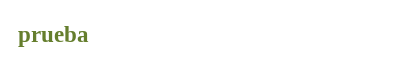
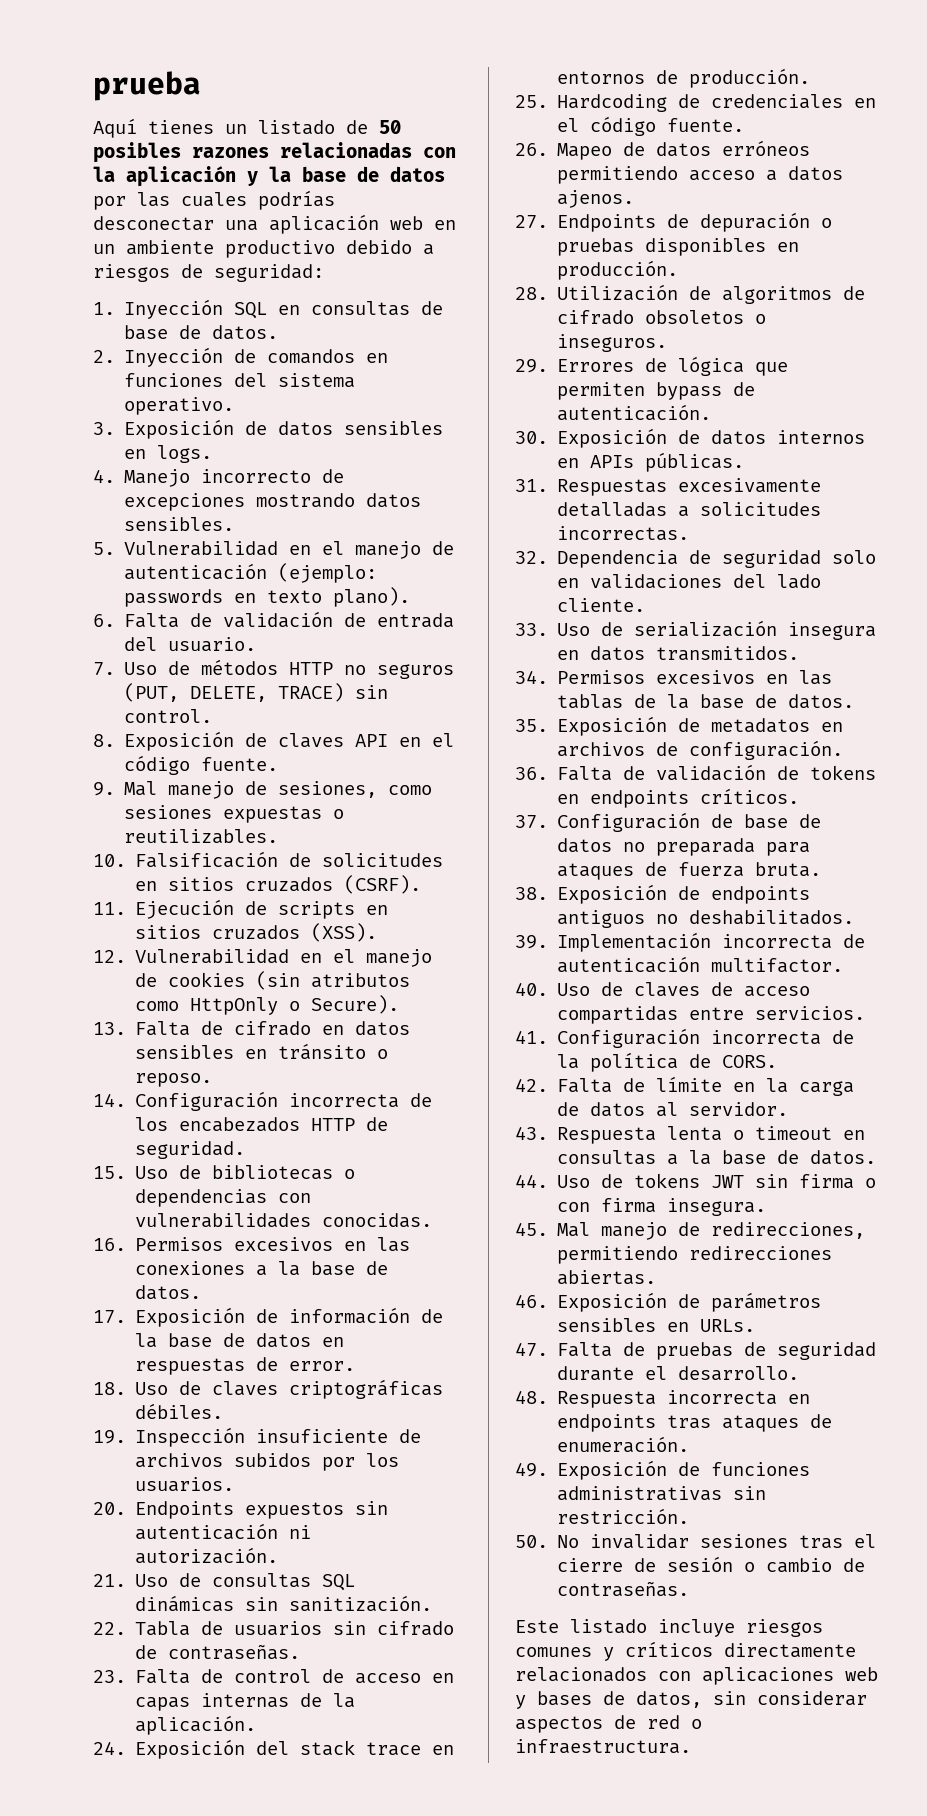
(89, 36) none -> [93,118,401,138] [93,142,456,163] [93,166,445,187] [93,190,335,210] [93,214,456,234] [93,240,434,258] [93,264,324,282] [93,299,444,319] [124,325,279,340] [93,347,389,367] [124,373,356,388] [124,397,235,415] [93,419,444,439] [124,445,213,463] [93,469,345,487] [124,493,422,511] [124,517,235,531] [93,541,455,559] [124,563,378,583] [124,587,411,607] [93,611,455,628] [124,637,257,652] [93,659,455,679] [124,683,389,702] [124,709,213,723] [93,731,455,751] [124,755,279,775] [93,781,433,799] [124,805,345,823] [124,829,279,844] [93,851,444,868] [135,875,422,894] [93,899,389,919] [135,923,378,942] [93,949,433,967] [135,971,411,990] [135,995,400,1015] [93,1021,411,1036] [135,1043,389,1060] [135,1073,213,1087] [93,1091,433,1111] [135,1117,389,1132] [135,1141,246,1159] [93,1165,356,1180] [135,1189,312,1207] [135,1213,433,1228] [93,1237,411,1252] [135,1261,389,1276] [135,1285,202,1300] [93,1307,444,1327] [135,1333,345,1348] [135,1357,356,1375] [93,1379,444,1399] [135,1403,224,1419] [93,1427,422,1447] [135,1453,400,1471] [135,1477,235,1492] [93,1501,389,1519] [135,1523,312,1540] [135,1547,279,1564] [93,1573,356,1591] [135,1595,433,1612] [93,1621,455,1636] [135,1644,301,1660] [93,1669,455,1684] [135,1693,356,1711] [135,1715,257,1735] [93,1739,455,1759] [557,68,811,88] [515,94,877,112] [557,116,745,136] [515,140,811,160] [557,166,844,184] [557,190,635,208] [515,212,833,232] [557,238,800,256] [557,260,679,280] [515,284,866,304] [557,310,767,325] [557,334,668,352] [515,356,789,376] [557,382,756,400] [557,404,712,421] [515,428,866,448] [557,452,745,472] [515,478,822,496] [557,502,822,517] [557,526,690,541] [515,550,877,568] [557,574,822,589] [557,598,646,612] [515,620,877,640] [557,646,800,661] [515,670,833,685] [557,694,855,709] [515,716,844,736] [557,740,844,760] [515,764,877,781] [557,788,800,808] [515,812,822,832] [557,838,811,856] [557,862,822,880] [515,884,811,904] [557,910,855,928] [515,932,866,952] [557,956,844,973] [515,982,811,997] [557,1006,866,1024] [515,1028,855,1048] [557,1052,778,1072] [515,1076,855,1096] [557,1102,789,1117] [515,1126,866,1144] [557,1150,877,1165] [515,1173,877,1189] [557,1198,767,1216] [515,1222,866,1240] [557,1246,833,1264] [557,1270,657,1285] [515,1292,822,1312] [557,1318,756,1332] [515,1342,877,1360] [557,1366,800,1381] [515,1390,811,1408] [557,1414,833,1432] [557,1436,690,1453] [515,1460,811,1480] [557,1486,767,1501] [557,1508,690,1524] [515,1534,877,1549] [557,1556,866,1573] [557,1581,690,1597] [515,1619,823,1637] [515,1641,856,1661] [515,1667,878,1685] [515,1691,867,1709] [515,1715,702,1733] [515,1739,691,1754] // Aquí tienes un listado de 50 posibles razones relacionadas con la aplicación y la base de datos por las cuales podrías desconectar una aplicación web en un ambiente productivo debido a riesgos de seguridad: // 1. Inyección SQL en consultas de base de datos. // 2. Inyección de comandos en funciones del sistema operativo. // 3. Exposición de datos sensibles en logs. // 4. Manejo incorrecto de excepciones mostrando datos sensibles. // 5. Vulnerabilidad en el manejo de autenticación (ejemplo: passwords en texto plano). // 6. Falta de validación de entrada del usuario. // 7. Uso de métodos HTTP no seguros (PUT, DELETE, TRACE) sin control. // 8. Exposición de claves API en el código fuente. // 9. Mal manejo de sesiones, como sesiones expuestas o reutilizables. // 10. Falsificación de solicitudes en sitios cruzados (CSRF). // 11. Ejecución de scripts en sitios cruzados (XSS). // 12. Vulnerabilidad en el manejo de cookies (sin atributos como HttpOnly o Secure). // 13. Falta de cifrado en datos sensibles en tránsito o reposo. // 14. Configuración incorrecta de los encabezados HTTP de seguridad. // 15. Uso de bibliotecas o dependencias con vulnerabilidades conocidas. // 16. Permisos excesivos en las conexiones a la base de datos. // 17. Exposición de información de la base de datos en respuestas de error. // 18. Uso de claves criptográficas débiles. // 19. Inspección insuficiente de archivos subidos por los usuarios. // 20. Endpoints expuestos sin autenticación ni autorización. // 21. Uso de consultas SQL dinámicas sin sanitización. // 22. Tabla de usuarios sin cifrado de contraseñas. // 23. Falta de control de acceso en capas internas de la aplicación. // 24. Exposición del stack trace en entornos de producción. // 25. Hardcoding de credenciales en el código fuente. // 26. Mapeo de datos erróneos permitiendo acceso a datos ajenos. // 27. Endpoints de depuración o pruebas disponibles en producción. // 28. Utilización de algoritmos de cifrado obsoletos o inseguros. // 29. Errores de lógica que permiten bypass de autenticación. // 30. Exposición de datos internos en APIs públicas. // 31. Respuestas excesivamente detalladas a solicitudes incorrectas. // 32. Dependencia de seguridad solo en validaciones del lado cliente. // 33. Uso de serialización insegura en datos transmitidos. // 34. Permisos excesivos en las tablas de la base de datos. // 35. Exposición de metadatos en archivos de configuración. // 36. Falta de validación de tokens en endpoints críticos. // 37. Configuración de base de datos no preparada para ataques de fuerza bruta. // 38. Exposición de endpoints antiguos no deshabilitados. // 39. Implementación incorrecta de autenticación multifactor. // 40. Uso de claves de acceso compartidas entre servicios. // 41. Configuración incorrecta de la política de CORS. // 42. Falta de límite en la carga de datos al servidor. // 43. Respuesta lenta o timeout en consultas a la base de datos. // 44. Uso de tokens JWT sin firma o con firma insegura. // 45. Mal manejo de redirecciones, permitiendo redirecciones abiertas. // 46. Exposición de parámetros sensibles en URLs. // 47. Falta de pruebas de seguridad durante el desarrollo. // 48. Respuesta incorrecta en endpoints tras ataques de enumeración. // 49. Exposición de funciones administrativas sin restricción. // 50. No invalidar sesiones tras el cierre de sesión o cambio de contraseñas. // Este listado incluye riesgos comunes y críticos directamente relacionados con aplicaciones web y bases de datos, sin considerar aspectos de red o infraestructura.

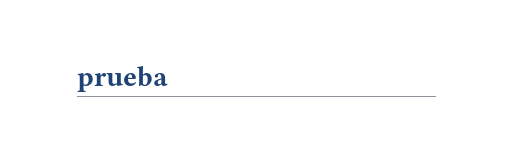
[93,118,401,138] [93,142,456,163] [93,166,445,187] [93,190,335,210] [93,214,456,234] [93,240,434,258] [93,264,324,282] [93,299,444,319] [124,325,279,340] [93,347,389,367] [124,373,356,388] [124,397,235,415] [93,419,444,439] [124,445,213,463] [93,469,345,487] [124,493,422,511] [124,517,235,531] [93,541,455,559] [124,563,378,583] [124,587,411,607] [93,611,455,628] [124,637,257,652] [93,659,455,679] [124,683,389,702] [124,709,213,723] [93,731,455,751] [124,755,279,775] [93,781,433,799] [124,805,345,823] [124,829,279,844] [93,851,444,868] [135,875,422,894] [93,899,389,919] [135,923,378,942] [93,949,433,967] [135,971,411,990] [135,995,400,1015] [93,1021,411,1036] [135,1043,389,1060] [135,1073,213,1087] [93,1091,433,1111] [135,1117,389,1132] [135,1141,246,1159] [93,1165,356,1180] [135,1189,312,1207] [135,1213,433,1228] [93,1237,411,1252] [135,1261,389,1276] [135,1285,202,1300] [93,1307,444,1327] [135,1333,345,1348] [135,1357,356,1375] [93,1379,444,1399] [135,1403,224,1419] [93,1427,422,1447] [135,1453,400,1471] [135,1477,235,1492] [93,1501,389,1519] [135,1523,312,1540] [135,1547,279,1564] [93,1573,356,1591] [135,1595,433,1612] [93,1621,455,1636] [135,1644,301,1660] [93,1669,455,1684] [135,1693,356,1711] [135,1715,257,1735] [93,1739,455,1759] [557,68,811,88] [515,94,877,112] [557,116,745,136] [515,140,811,160] [557,166,844,184] [557,190,635,208] [515,212,833,232] [557,238,800,256] [557,260,679,280] [515,284,866,304] [557,310,767,325] [557,334,668,352] [515,356,789,376] [557,382,756,400] [557,404,712,421] [515,428,866,448] [557,452,745,472] [515,478,822,496] [557,502,822,517] [557,526,690,541] [515,550,877,568] [557,574,822,589] [557,598,646,612] [515,620,877,640] [557,646,800,661] [515,670,833,685] [557,694,855,709] [515,716,844,736] [557,740,844,760] [515,764,877,781] [557,788,800,808] [515,812,822,832] [557,838,811,856] [557,862,822,880] [515,884,811,904] [557,910,855,928] [515,932,866,952] [557,956,844,973] [515,982,811,997] [557,1006,866,1024] [515,1028,855,1048] [557,1052,778,1072] [515,1076,855,1096] [557,1102,789,1117] [515,1126,866,1144] [557,1150,877,1165] [515,1173,877,1189] [557,1198,767,1216] [515,1222,866,1240] [557,1246,833,1264] [557,1270,657,1285] [515,1292,822,1312] [557,1318,756,1332] [515,1342,877,1360] [557,1366,800,1381] [515,1390,811,1408] [557,1414,833,1432] [557,1436,690,1453] [515,1460,811,1480] [557,1486,767,1501] [557,1508,690,1524] [515,1534,877,1549] [557,1556,866,1573] [557,1581,690,1597] [515,1619,823,1637] [515,1641,856,1661] [515,1667,878,1685] [515,1691,867,1709] [515,1715,702,1733] [515,1739,691,1754] // Aquí tienes un listado de 50 posibles razones relacionadas con la aplicación y la base de datos por las cuales podrías desconectar una aplicación web en un ambiente productivo debido a riesgos de seguridad: // 1. Inyección SQL en consultas de base de datos. // 2. Inyección de comandos en funciones del sistema operativo. // 3. Exposición de datos sensibles en logs. // 4. Manejo incorrecto de excepciones mostrando datos sensibles. // 5. Vulnerabilidad en el manejo de autenticación (ejemplo: passwords en texto plano). // 6. Falta de validación de entrada del usuario. // 7. Uso de métodos HTTP no seguros (PUT, DELETE, TRACE) sin control. // 8. Exposición de claves API en el código fuente. // 9. Mal manejo de sesiones, como sesiones expuestas o reutilizables. // 10. Falsificación de solicitudes en sitios cruzados (CSRF). // 11. Ejecución de scripts en sitios cruzados (XSS). // 12. Vulnerabilidad en el manejo de cookies (sin atributos como HttpOnly o Secure). // 13. Falta de cifrado en datos sensibles en tránsito o reposo. // 14. Configuración incorrecta de los encabezados HTTP de seguridad. // 15. Uso de bibliotecas o dependencias con vulnerabilidades conocidas. // 16. Permisos excesivos en las conexiones a la base de datos. // 17. Exposición de información de la base de datos en respuestas de error. // 18. Uso de claves criptográficas débiles. // 19. Inspección insuficiente de archivos subidos por los usuarios. // 20. Endpoints expuestos sin autenticación ni autorización. // 21. Uso de consultas SQL dinámicas sin sanitización. // 22. Tabla de usuarios sin cifrado de contraseñas. // 23. Falta de control de acceso en capas internas de la aplicación. // 24. Exposición del stack trace en entornos de producción. // 25. Hardcoding de credenciales en el código fuente. // 26. Mapeo de datos erróneos permitiendo acceso a datos ajenos. // 27. Endpoints de depuración o pruebas disponibles en producción. // 28. Utilización de algoritmos de cifrado obsoletos o inseguros. // 29. Errores de lógica que permiten bypass de autenticación. // 30. Exposición de datos internos en APIs públicas. // 31. Respuestas excesivamente detalladas a solicitudes incorrectas. // 32. Dependencia de seguridad solo en validaciones del lado cliente. // 33. Uso de serialización insegura en datos transmitidos. // 34. Permisos excesivos en las tablas de la base de datos. // 35. Exposición de metadatos en archivos de configuración. // 36. Falta de validación de tokens en endpoints críticos. // 37. Configuración de base de datos no preparada para ataques de fuerza bruta. // 38. Exposición de endpoints antiguos no deshabilitados. // 39. Implementación incorrecta de autenticación multifactor. // 40. Uso de claves de acceso compartidas entre servicios. // 41. Configuración incorrecta de la política de CORS. // 42. Falta de límite en la carga de datos al servidor. // 43. Respuesta lenta o timeout en consultas a la base de datos. // 44. Uso de tokens JWT sin firma o con firma insegura. // 45. Mal manejo de redirecciones, permitiendo redirecciones abiertas. // 46. Exposición de parámetros sensibles en URLs. // 47. Falta de pruebas de seguridad durante el desarrollo. // 48. Respuesta incorrecta en endpoints tras ataques de enumeración. // 49. Exposición de funciones administrativas sin restricción. // 50. No invalidar sesiones tras el cierre de sesión o cambio de contraseñas. // Este listado incluye riesgos comunes y críticos directamente relacionados con aplicaciones web y bases de datos, sin considerar aspectos de red o infraestructura. -> (168, 79) none

